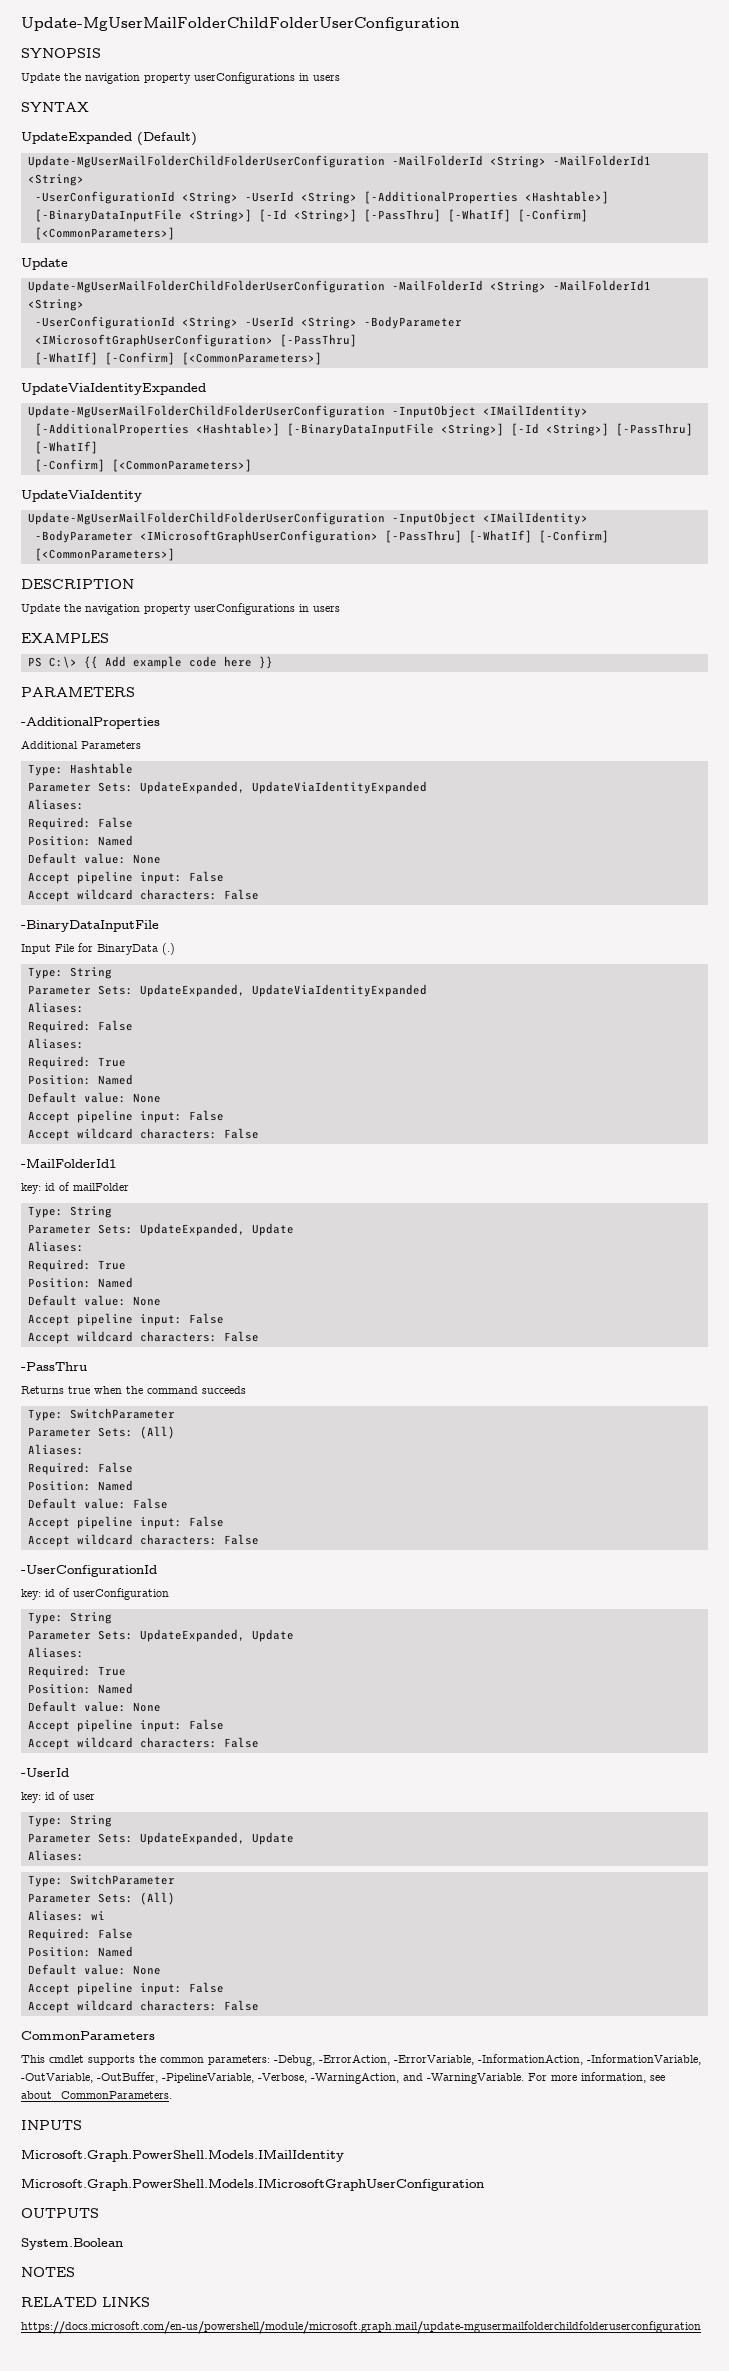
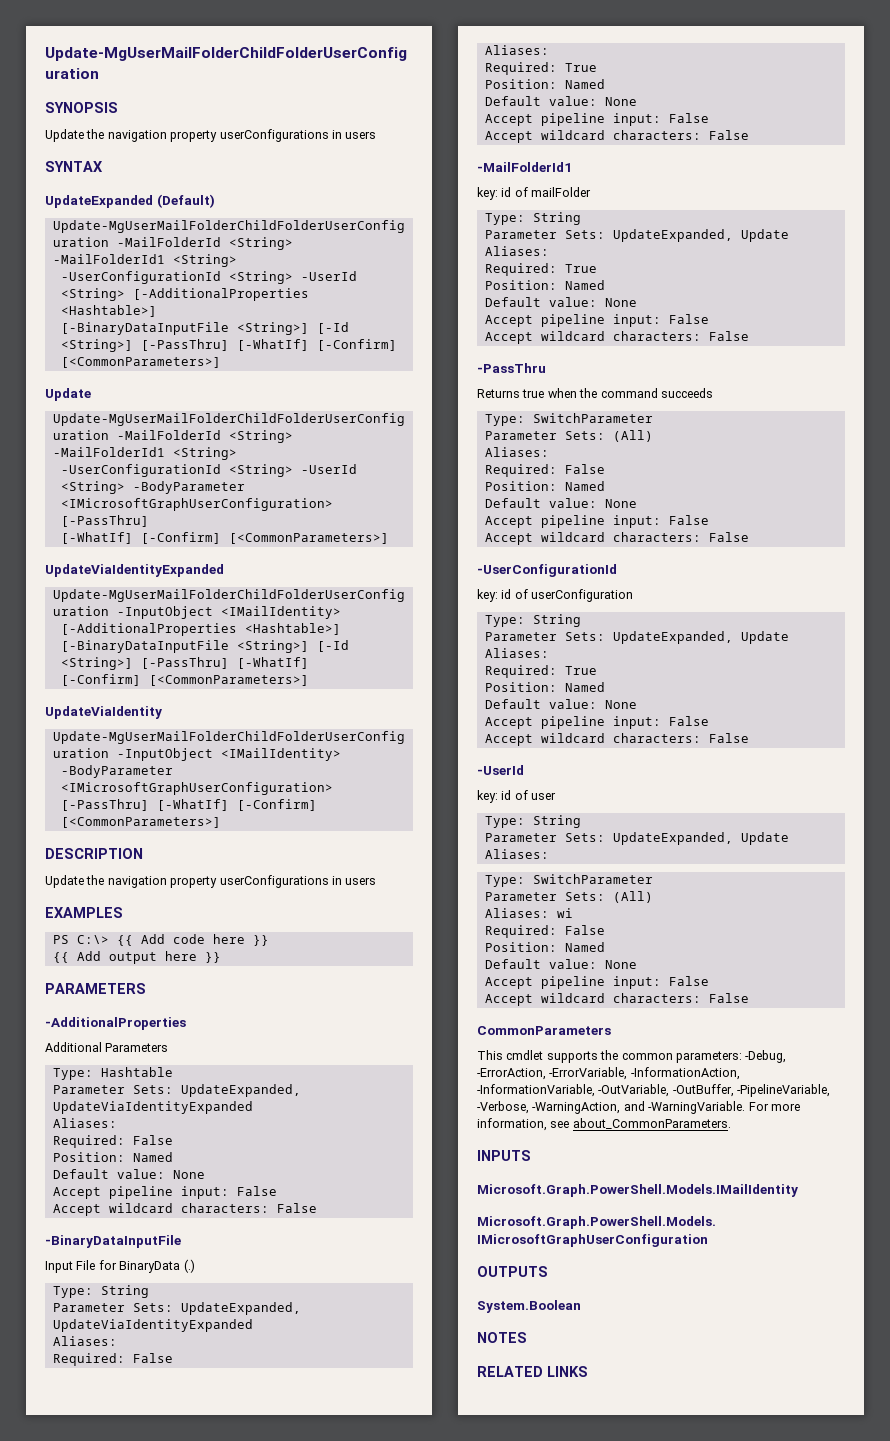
[132,656,182,669] example -> (165, 939) none
(273, 662) none -> [52,951,221,964] // {{ Add output here }}
[83,1498,168,1509] value: False -> [548,498,637,508] value: None
[21,2321,701,2334] // https://docs.microsoft.com/en-us/powershell/module/microsoft.graph.mail/update-mgusermailfolderchildfolderuserconfiguration -> (588, 1371) none

